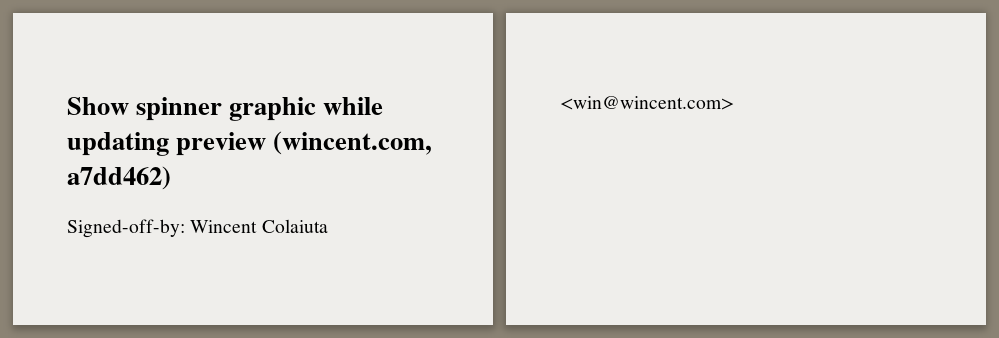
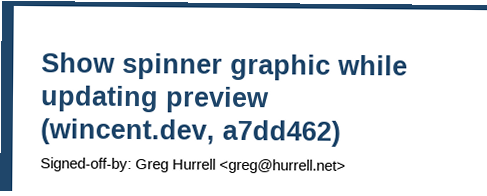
[273,131,433,155] (wincent.com, -> [40,118,215,146] (wincent.dev,
[190,219,328,233] [560,96,734,110] Wincent Colaiuta <win@wincent.com> -> [135,158,347,174] Greg Hurrell <greg@hurrell.net>

